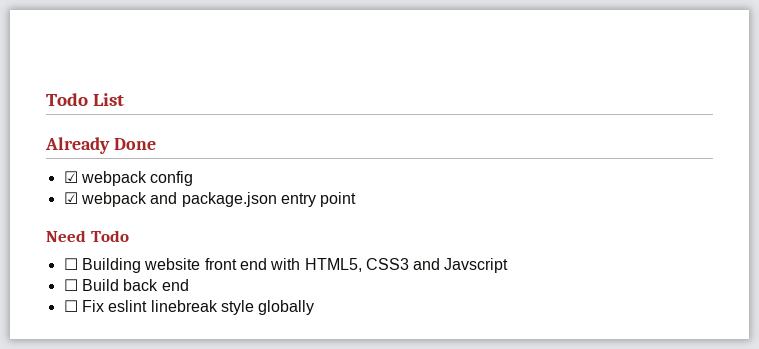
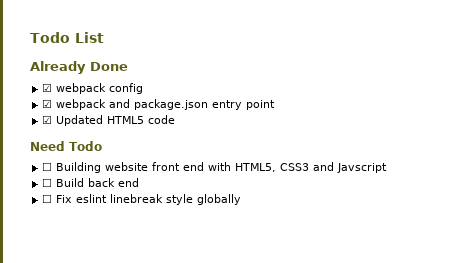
(357, 199) none -> [42,115,176,126] // ☑ Updated HTML5 code

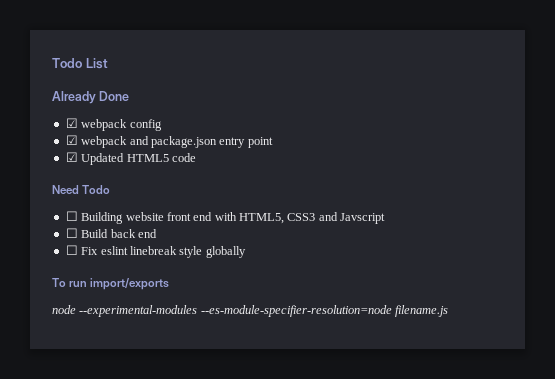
(242, 199) none -> [52,278,170,290] [52,305,449,317] // To run import/exports // node --experimental-modules --es-module-specifier-resolution=node filename.js

